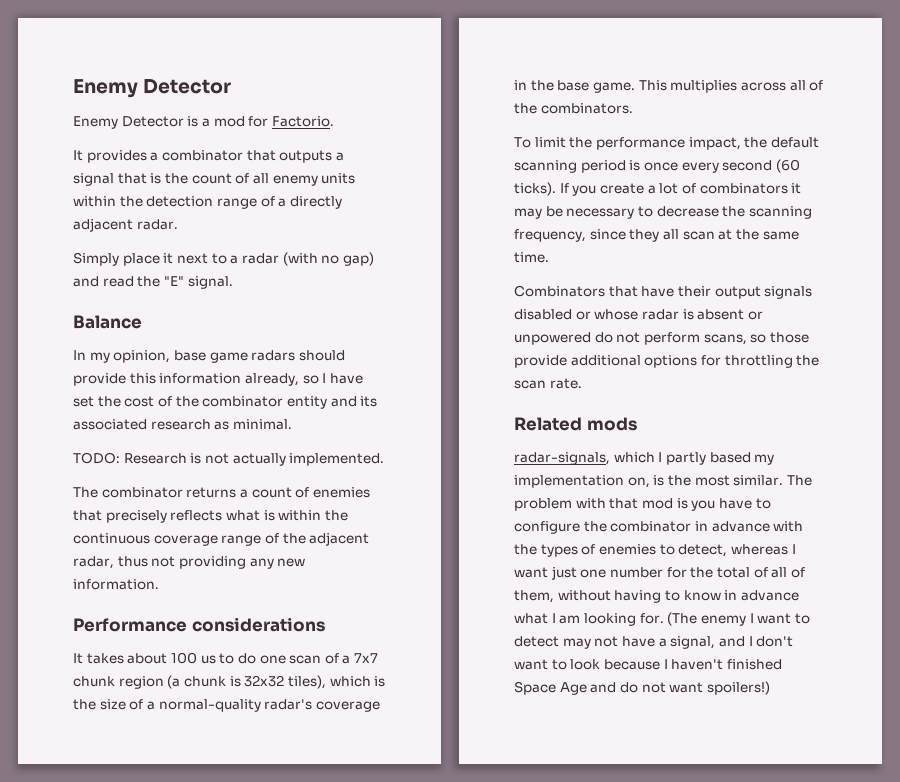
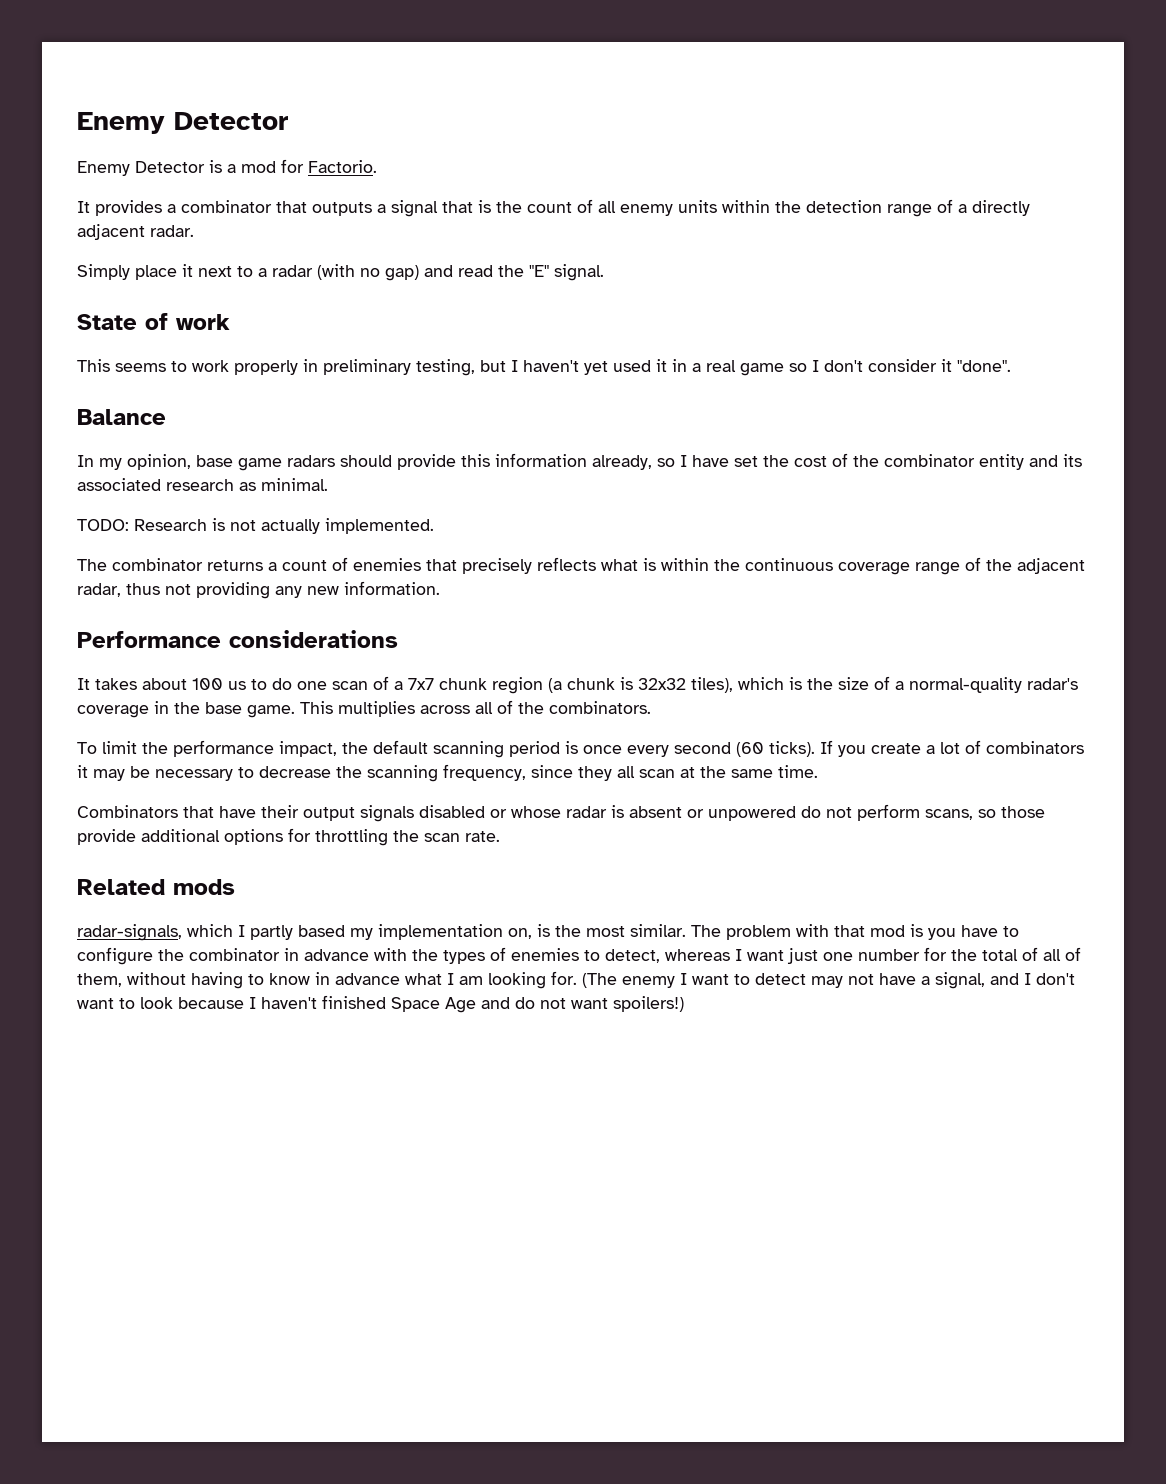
(233, 282) none -> [77,313,230,330] [77,359,1011,376] // State of work // This seems to work properly in preliminary testing, but I haven't yet used it in a real game so I don't consider it "done".

